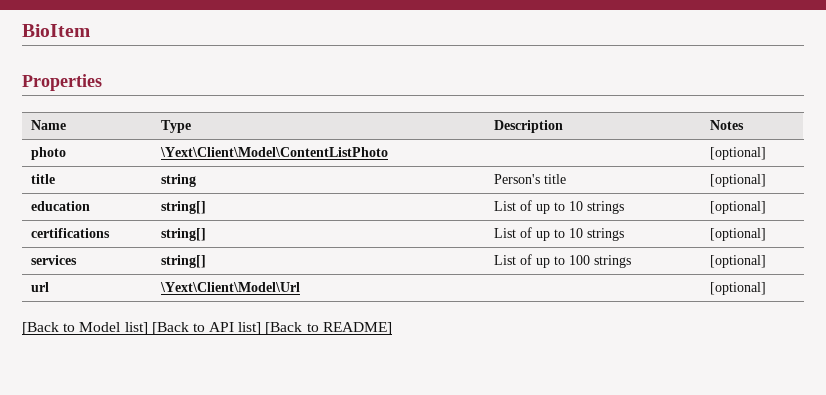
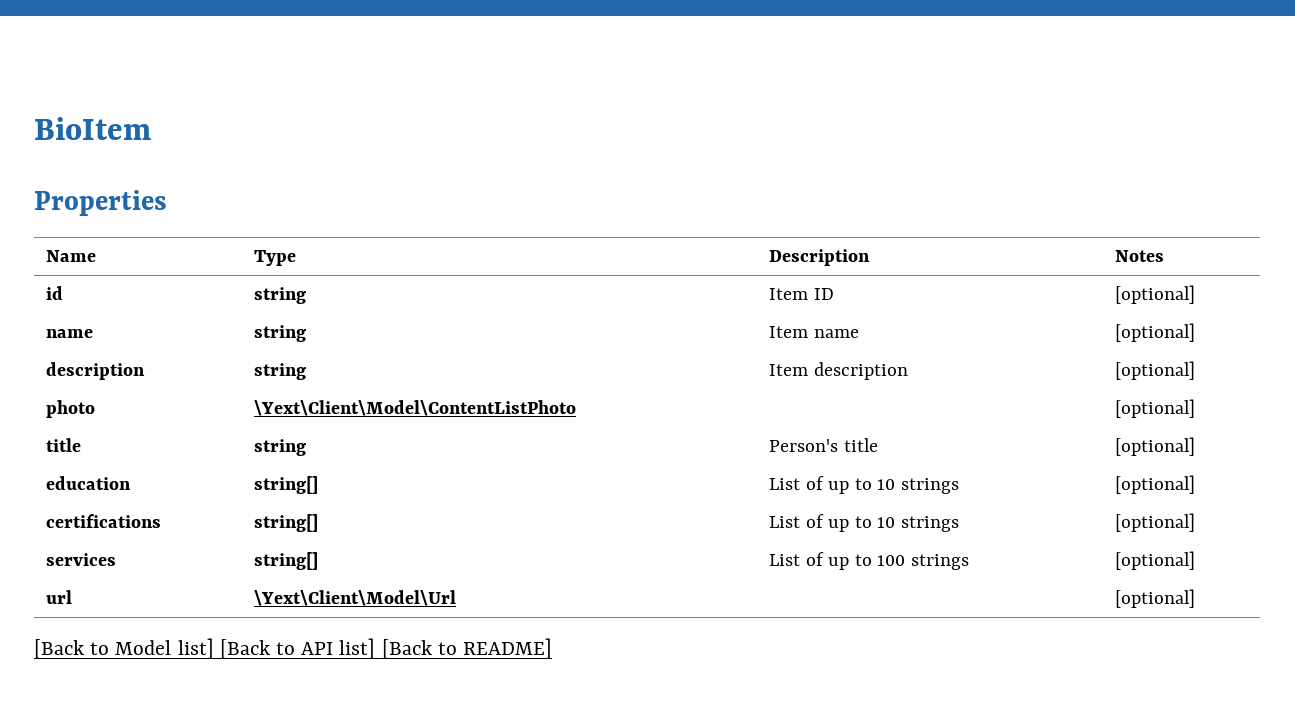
(744, 125) none -> [46,286,64,300] [254,287,307,304] [769,288,834,300] [1115,285,1196,304] [46,329,94,338] [254,325,307,342] [769,326,859,338] [1115,323,1196,342] [46,362,146,380] [254,363,307,380] [769,362,908,380] [1115,361,1196,380] // id | string | Item ID | [optional] // name | string | Item name | [optional] // description | string | Item description | [optional]

